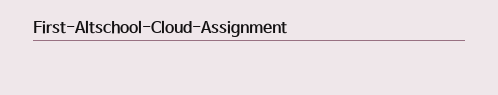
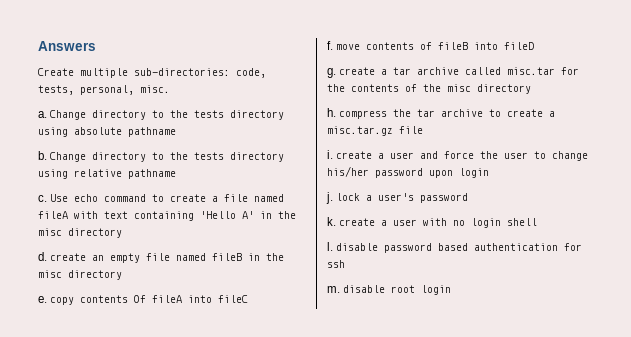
[33,20,287,37] First-Altschool-Cloud-Assignment -> [38,41,96,51] [38,68,266,78] [38,85,170,95] [38,110,285,120] [38,127,176,137] [38,151,285,162] [38,169,176,179] [38,194,285,202] [38,211,296,221] [38,228,122,238] [38,252,285,263] [38,270,122,280] [38,295,249,305] [327,41,535,50] [327,67,580,78] [327,84,531,94] [327,108,556,119] [327,126,423,136] [327,150,589,161] [327,166,489,178] [326,192,469,204] [327,217,538,228] [327,242,583,253] [327,260,345,268] [327,285,452,295] Answers // Create multiple sub-directories: code, tests, personal, misc. // a. Change directory to the tests directory using absolute pathname // b. Change directory to the tests directory using relative pathname // c. Use echo command to create a file named fileA with text containing 'Hello A' in the misc directory // d. create an empty file named fileB in the misc directory // e. copy contents Of fileA into fileC // f. move contents of fileB into fileD // g. create a tar archive called misc.tar for the contents of the misc directory // h. compress the tar archive to create a misc.tar.gz file // i. create a user and force the user to change his/her password upon login // j. lock a user's password // k. create a user with no login shell // l. disable password based authentication for ssh // m. disable root login

